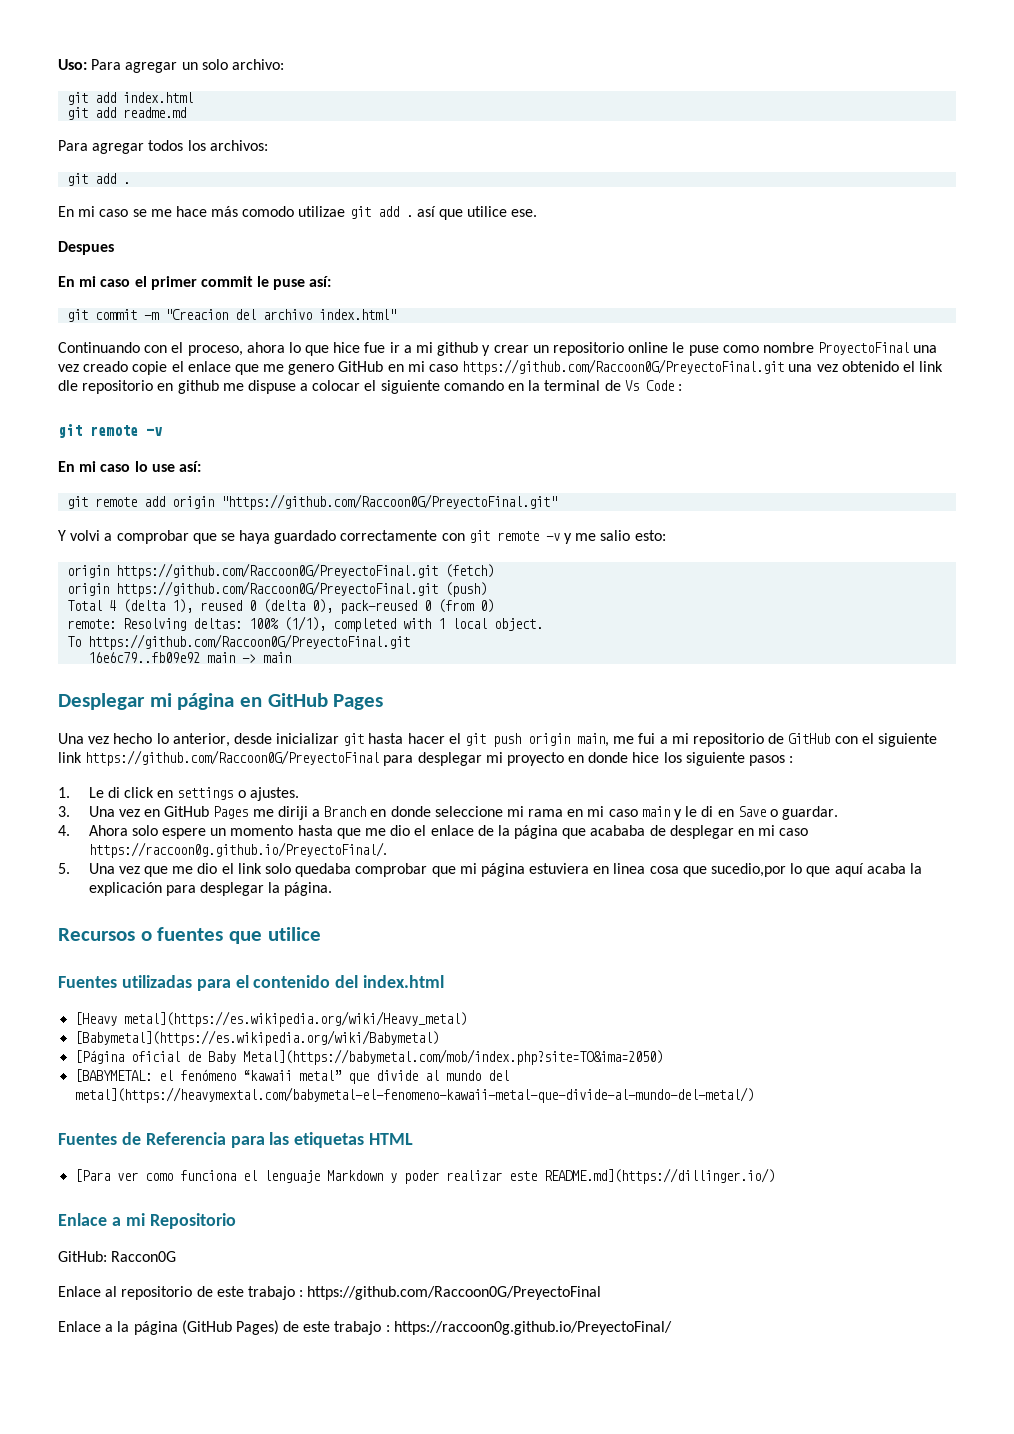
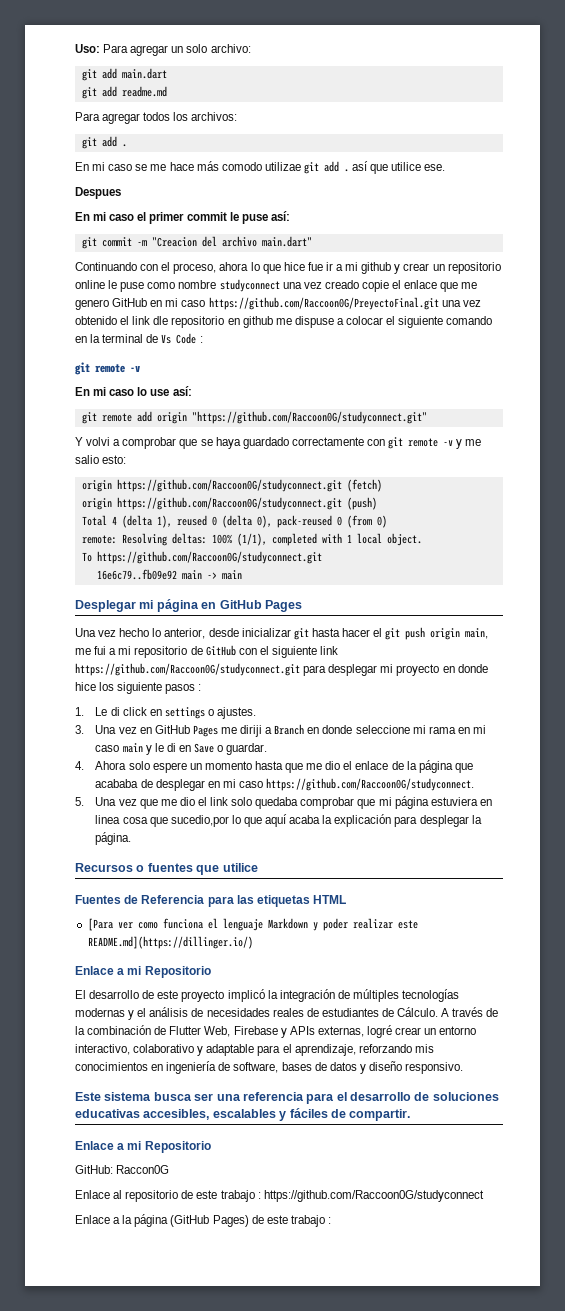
[123,92,194,103] index.html -> [121,68,167,79] main.dart
[319,309,397,320] index.html" -> [261,236,312,247] main.dart"
[818,342,910,355] ProyectoFinal -> [219,279,280,292] studyconnect
[221,494,558,510] "https://github.com/Raccoon0G/PreyectoFinal.git" -> [191,411,427,424] "https://github.com/Raccoon0G/studyconnect.git"
[116,563,439,579] https://github.com/Raccoon0G/PreyectoFinal.git -> [116,479,342,492] https://github.com/Raccoon0G/studyconnect.git
[116,581,439,597] https://github.com/Raccoon0G/PreyectoFinal.git -> [116,497,342,510] https://github.com/Raccoon0G/studyconnect.git
[88,634,411,650] https://github.com/Raccoon0G/PreyectoFinal.git -> [96,551,322,564] https://github.com/Raccoon0G/studyconnect.git
[85,750,380,766] https://github.com/Raccoon0G/PreyectoFinal -> [75,663,300,676] https://github.com/Raccoon0G/studyconnect.git
[88,842,387,858] https://raccoon0g.github.io/PreyectoFinal/. -> [266,778,475,791] https://github.com/Raccoon0G/studyconnect.
[58,975,445,991] [75,1011,468,1027] [75,1030,440,1046] [75,1049,664,1065] [75,1069,510,1084] [75,1087,755,1103] // Fuentes utilizadas para el contenido del index.html // [Heavy metal](https://es.wikipedia.org/wiki/Heavy_metal) // [Babymetal](https://es.wikipedia.org/wiki/Babymetal) // [Página oficial de Baby Metal](https://babymetal.com/mob/index.php?site=TO&ima=2050) // [BABYMETAL: el fenómeno “kawaii metal” que divide al mundo del metal](https://heavymextal.com/babymetal-el-fenomeno-kawaii-metal-que-divide-al-mundo-del-metal/) -> (258, 867) none
(236, 1221) none -> [75,989,460,1002] [75,1007,499,1020] [75,1025,477,1038] [75,1044,434,1056] [75,1061,464,1074] [75,1092,499,1104] [75,1108,411,1121] [75,1141,211,1153] // El desarrollo de este proyecto implicó la integración de múltiples tecnologías modernas y el análisis de necesidades reales de estudiantes de Cálculo. A través de la combinación de Flutter Web, Firebase y APIs externas, logré crear un entorno interactivo, colaborativo y adaptable para el aprendizaje, reforzando mis conocimientos en ingeniería de software, bases de datos y diseño responsivo. // Este sistema busca ser una referencia para el desarrollo de soluciones educativas accesibles, escalables y fáciles de compartir. // Enlace a mi Repositorio
[307,1286,602,1300] https://github.com/Raccoon0G/PreyectoFinal -> [263,1190,484,1202] https://github.com/Raccoon0G/studyconnect
[393,1321,672,1335] https://raccoon0g.github.io/PreyectoFinal/ -> (331, 1220) none

